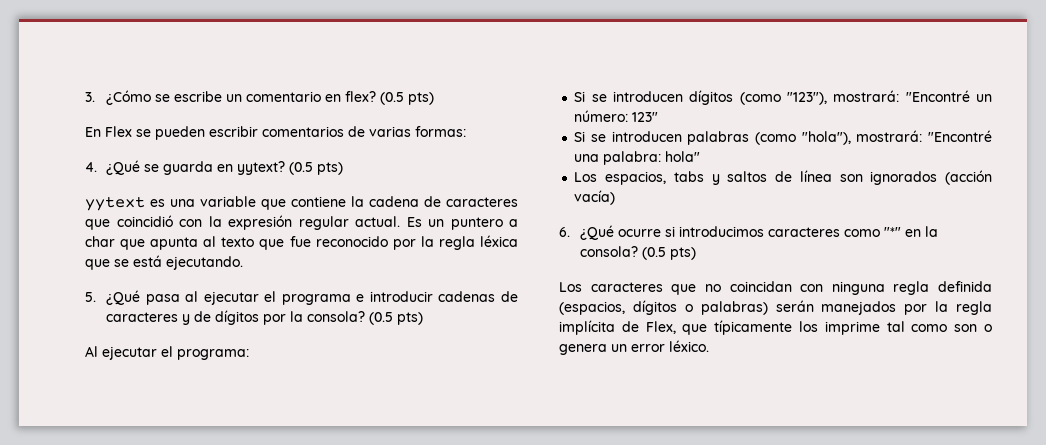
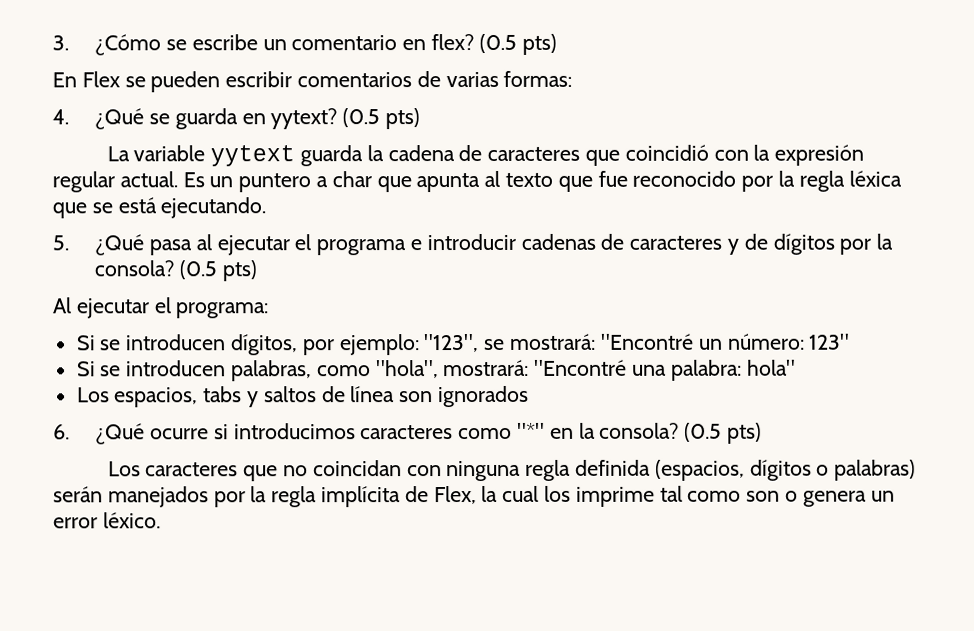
[85,196,346,211] yytext es una variable que contiene -> [106,145,364,167] La variable yytext guarda
[689,90,828,105] dígitos (como "123"), -> [231,334,506,356] dígitos, por ejemplo: "123", se
[687,131,851,145] palabras (como "hola"), -> [231,360,439,382] palabras, como "hola",
[945,170,993,185] [574,190,616,205] (acción vacía) -> (530, 396) none
[682,320,793,335] que típicamente -> [481,485,540,503] la cual

